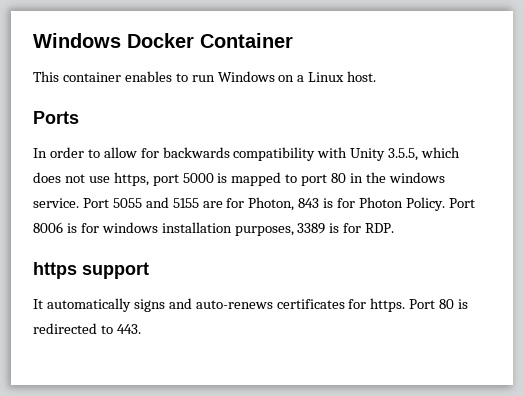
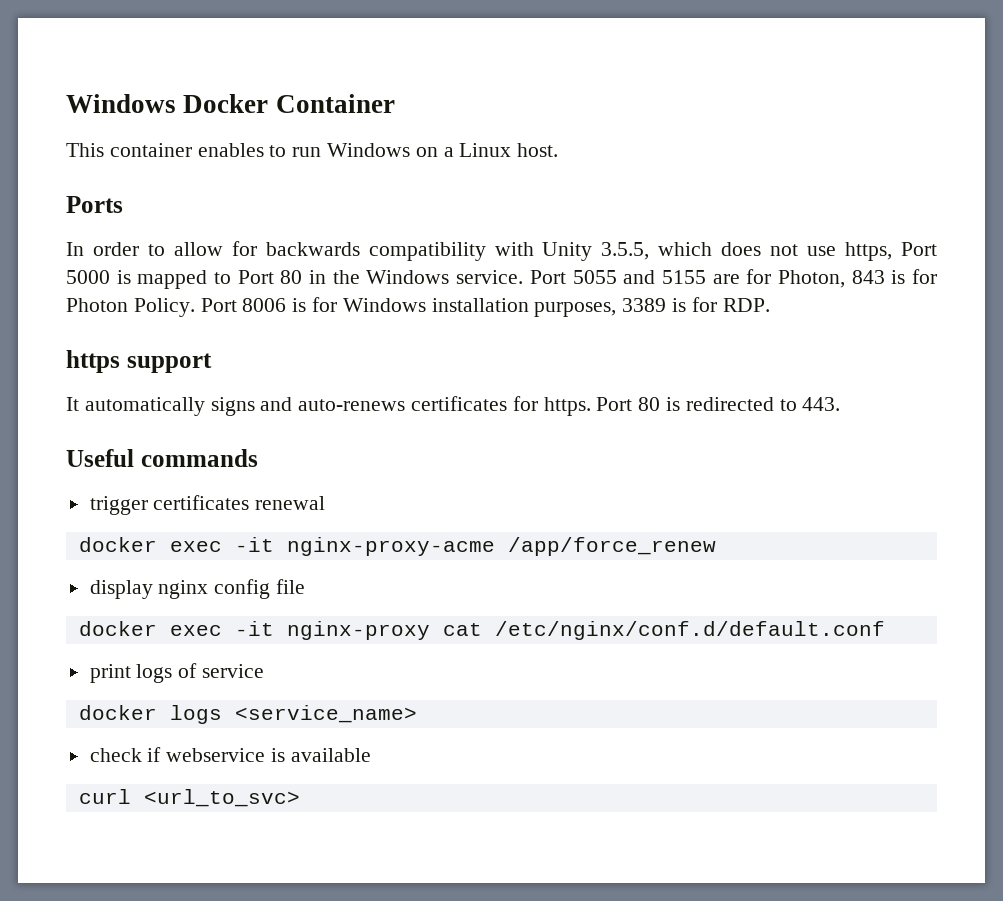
[152,174,179,186] port -> [900,242,937,256] Port
[301,174,328,186] port -> [237,270,274,284] Port
[388,172,445,183] windows -> [366,270,450,284] Windows
[101,222,158,233] windows -> [342,298,426,312] Windows
(141, 329) none -> [66,449,258,467] [89,495,326,515] [78,537,716,556] [89,579,306,599] [78,621,885,640] [89,663,265,683] [78,705,417,724] [89,747,371,762] [78,789,300,807] // Useful commands // trigger certificates renewal // docker exec -it nginx-proxy-acme /app/force_renew // display nginx config file // docker exec -it nginx-proxy cat /etc/nginx/conf.d/default.conf // print logs of service // docker logs <service_name> // check if webservice is available // curl <url_to_svc>

